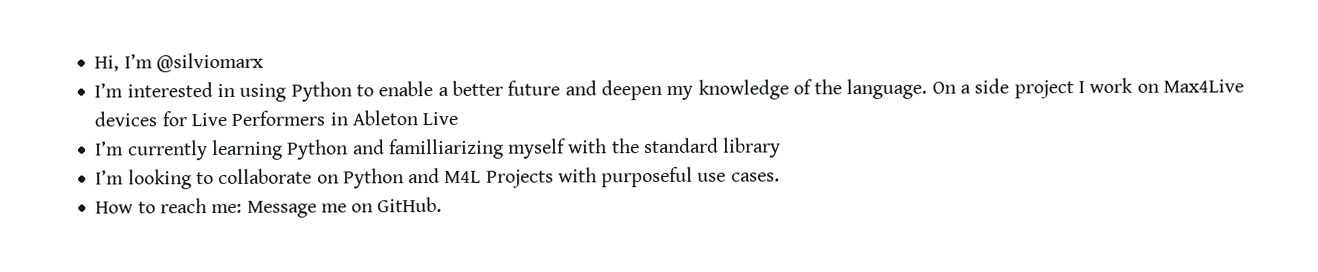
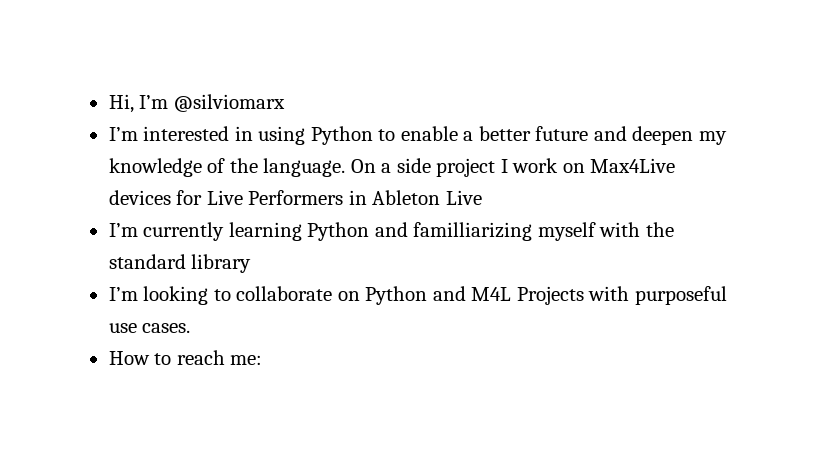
[246,196,443,218] Message me on GitHub. -> (263, 360) none

